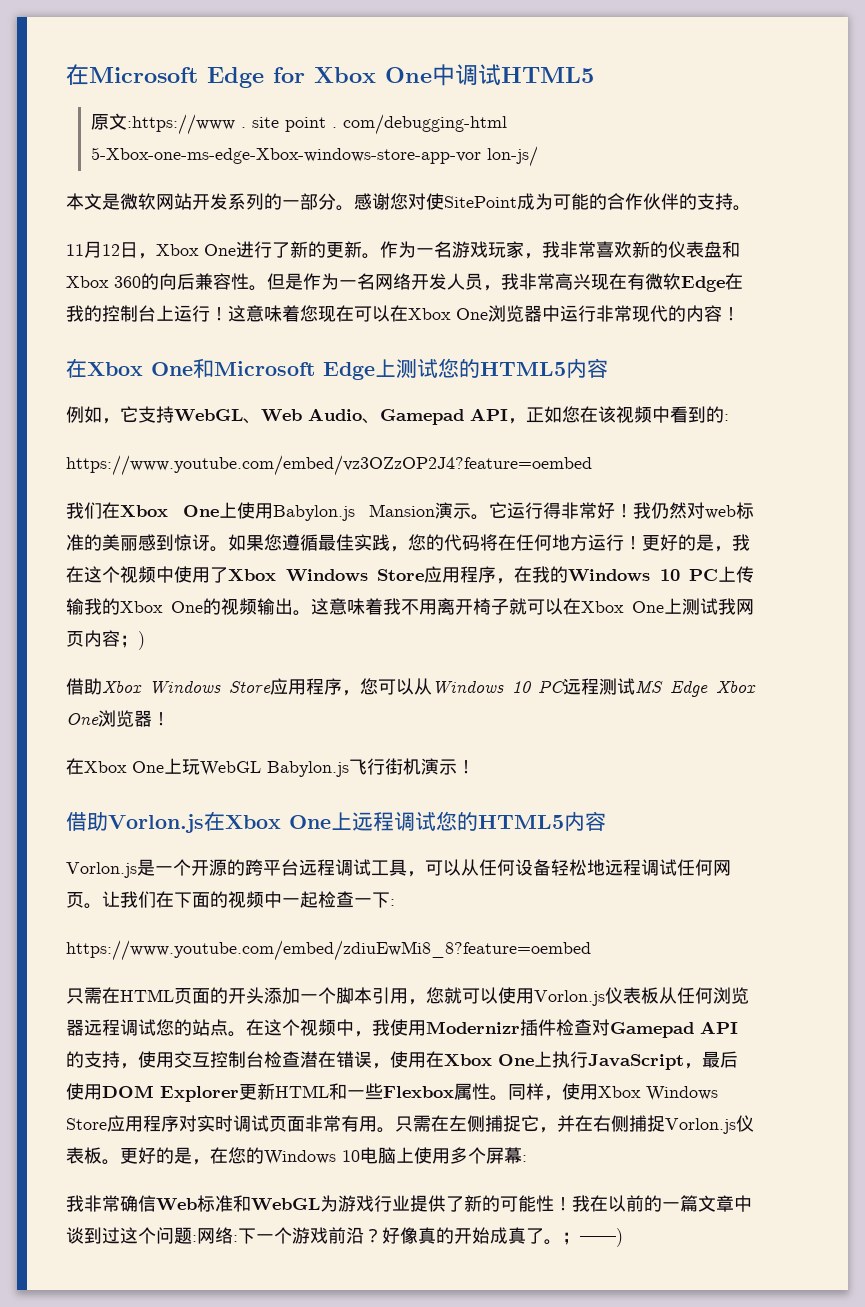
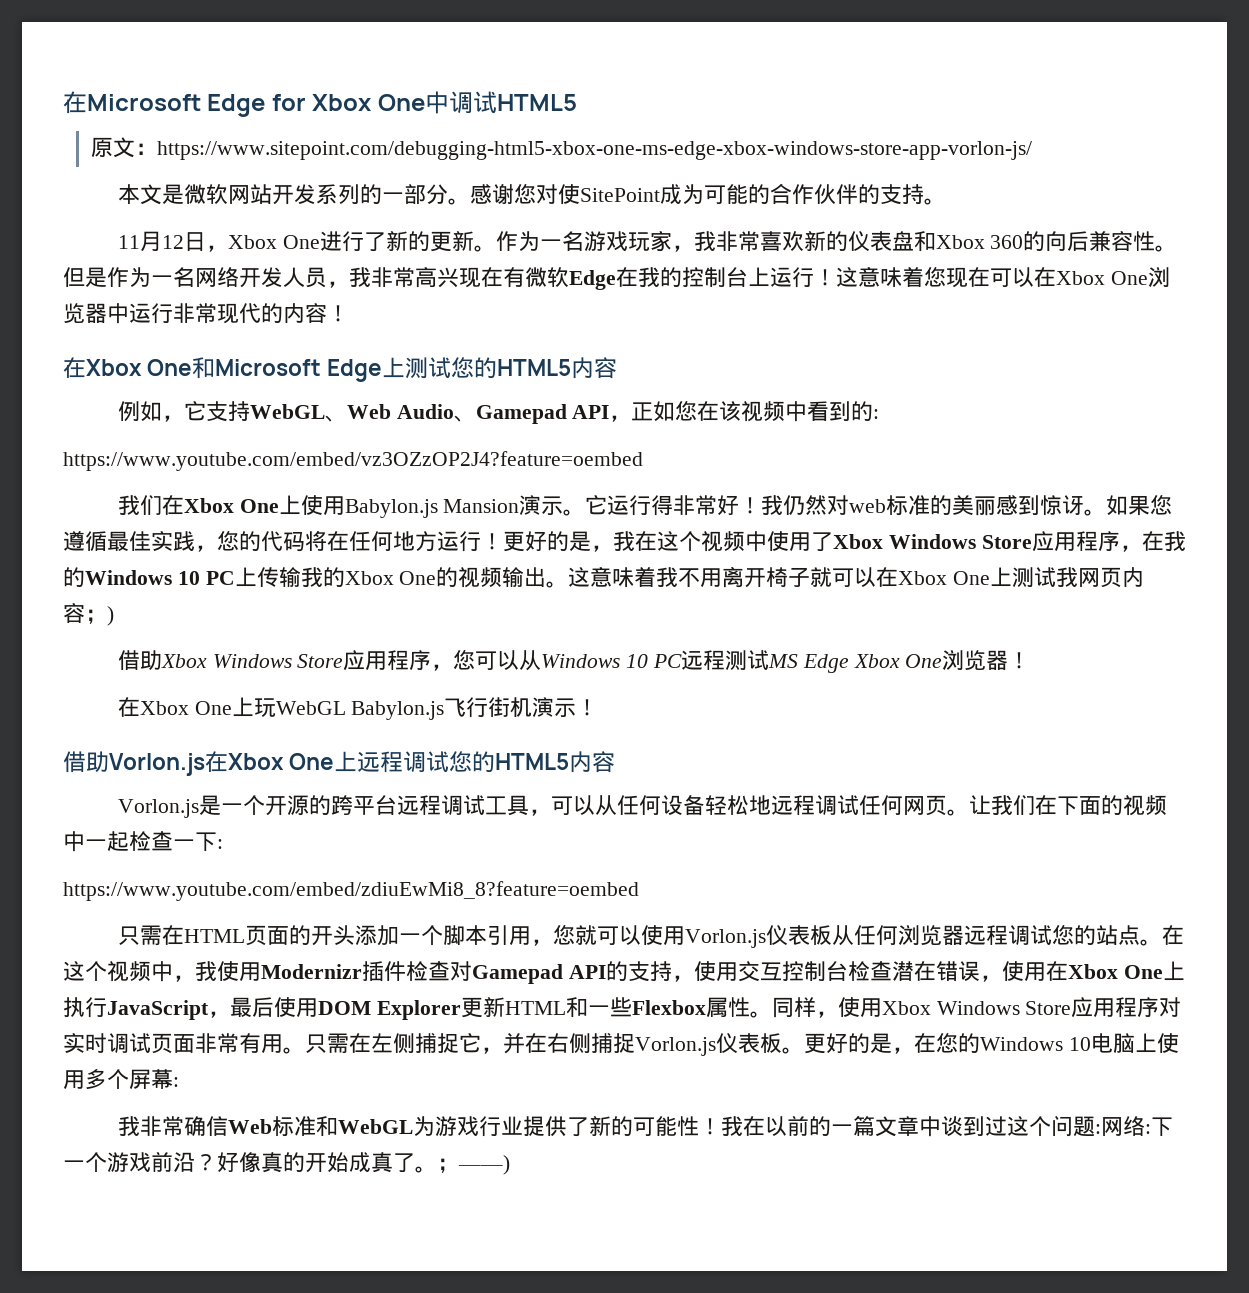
[126,114,507,135] [90,146,538,167] :https://www . site point . com/debugging-html 5-Xbox-one-ms-edge-Xbox-windows-store-app-vor lon-js/ -> [134,141,1032,160] ：https://www.sitepoint.com/debugging-html5-xbox-one-ms-edge-xbox-windows-store-app-vorlon-js/

